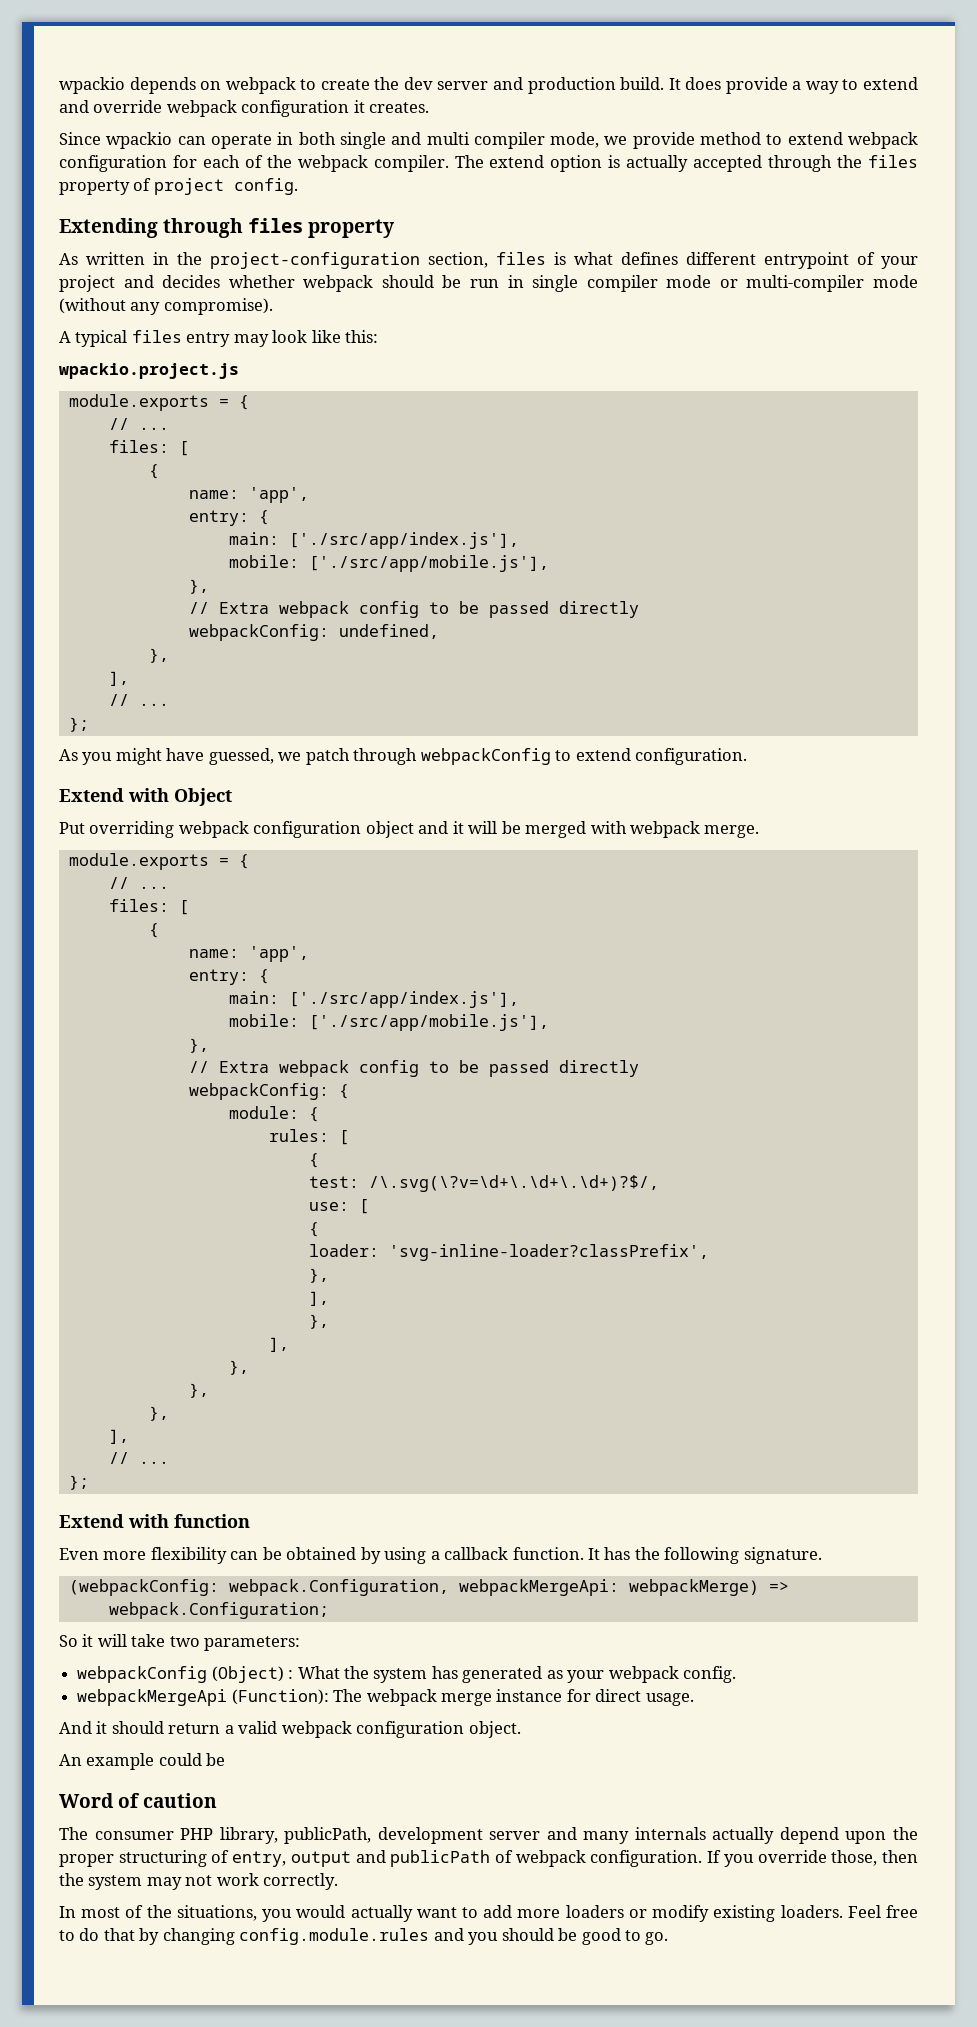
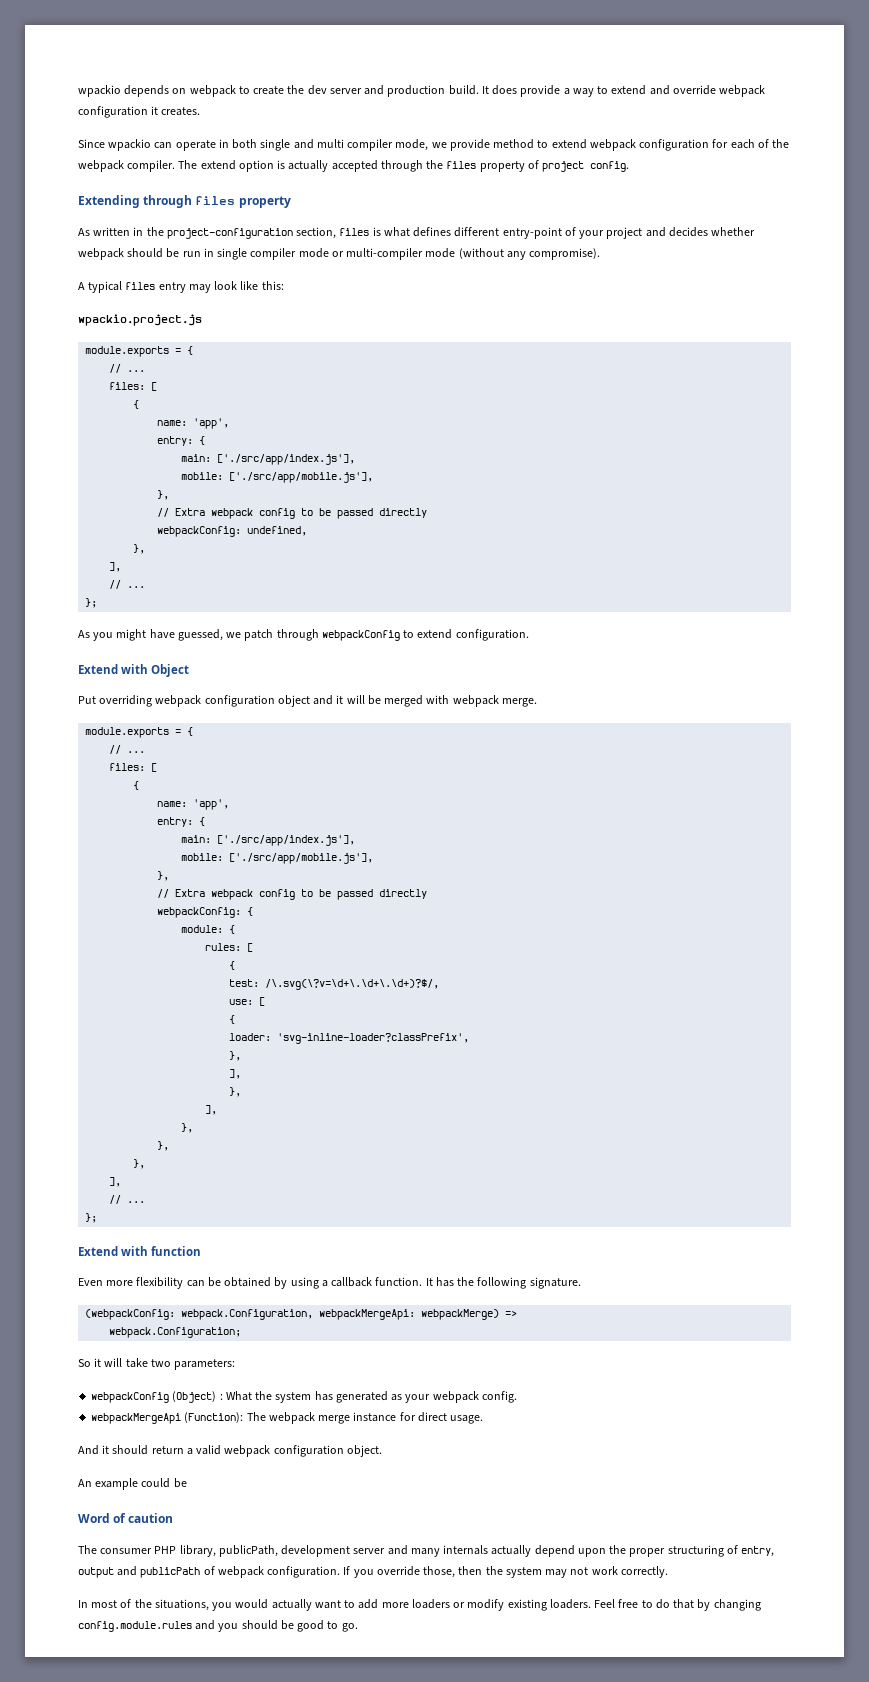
[764,252,849,269] entrypoint -> [502,227,562,239] entry-point

